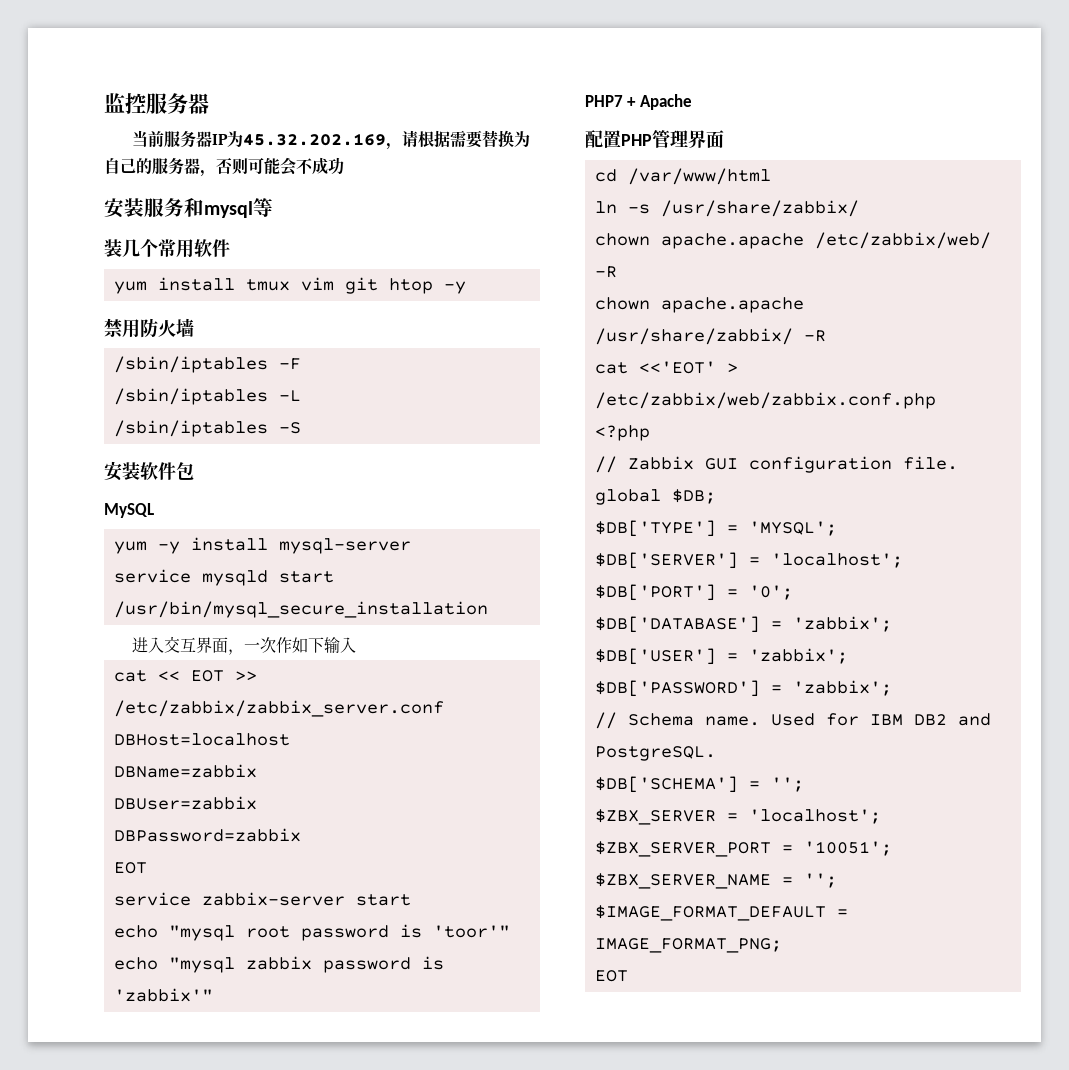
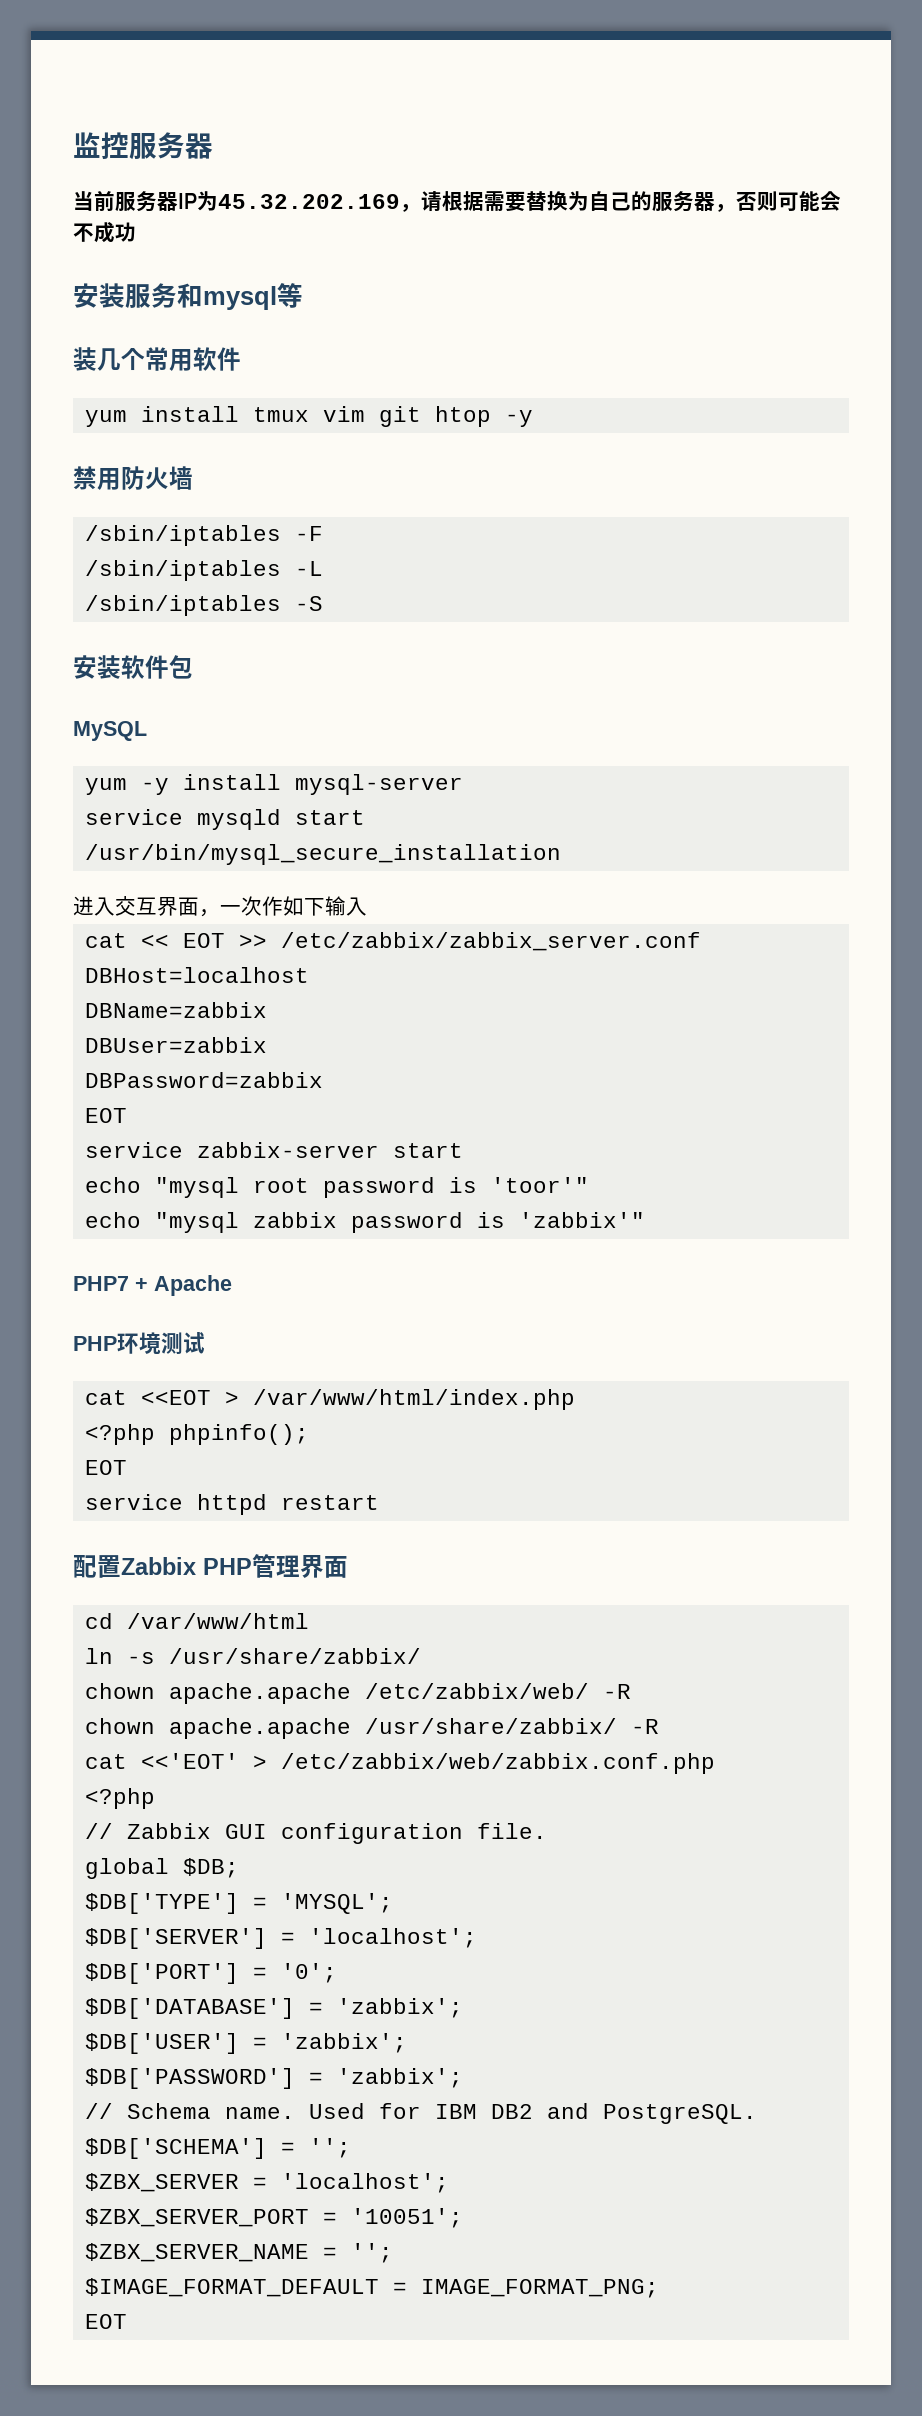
(692, 102) none -> [73,1332,205,1354] [85,1389,576,1410] [85,1424,310,1445] [85,1460,128,1475] [85,1494,380,1515] // PHP环境测试 // cat <<EOT > /var/www/html/index.php // <?php phpinfo(); // EOT // service httpd restart
(621, 139) none -> [121,1557,196,1575] Zabbix

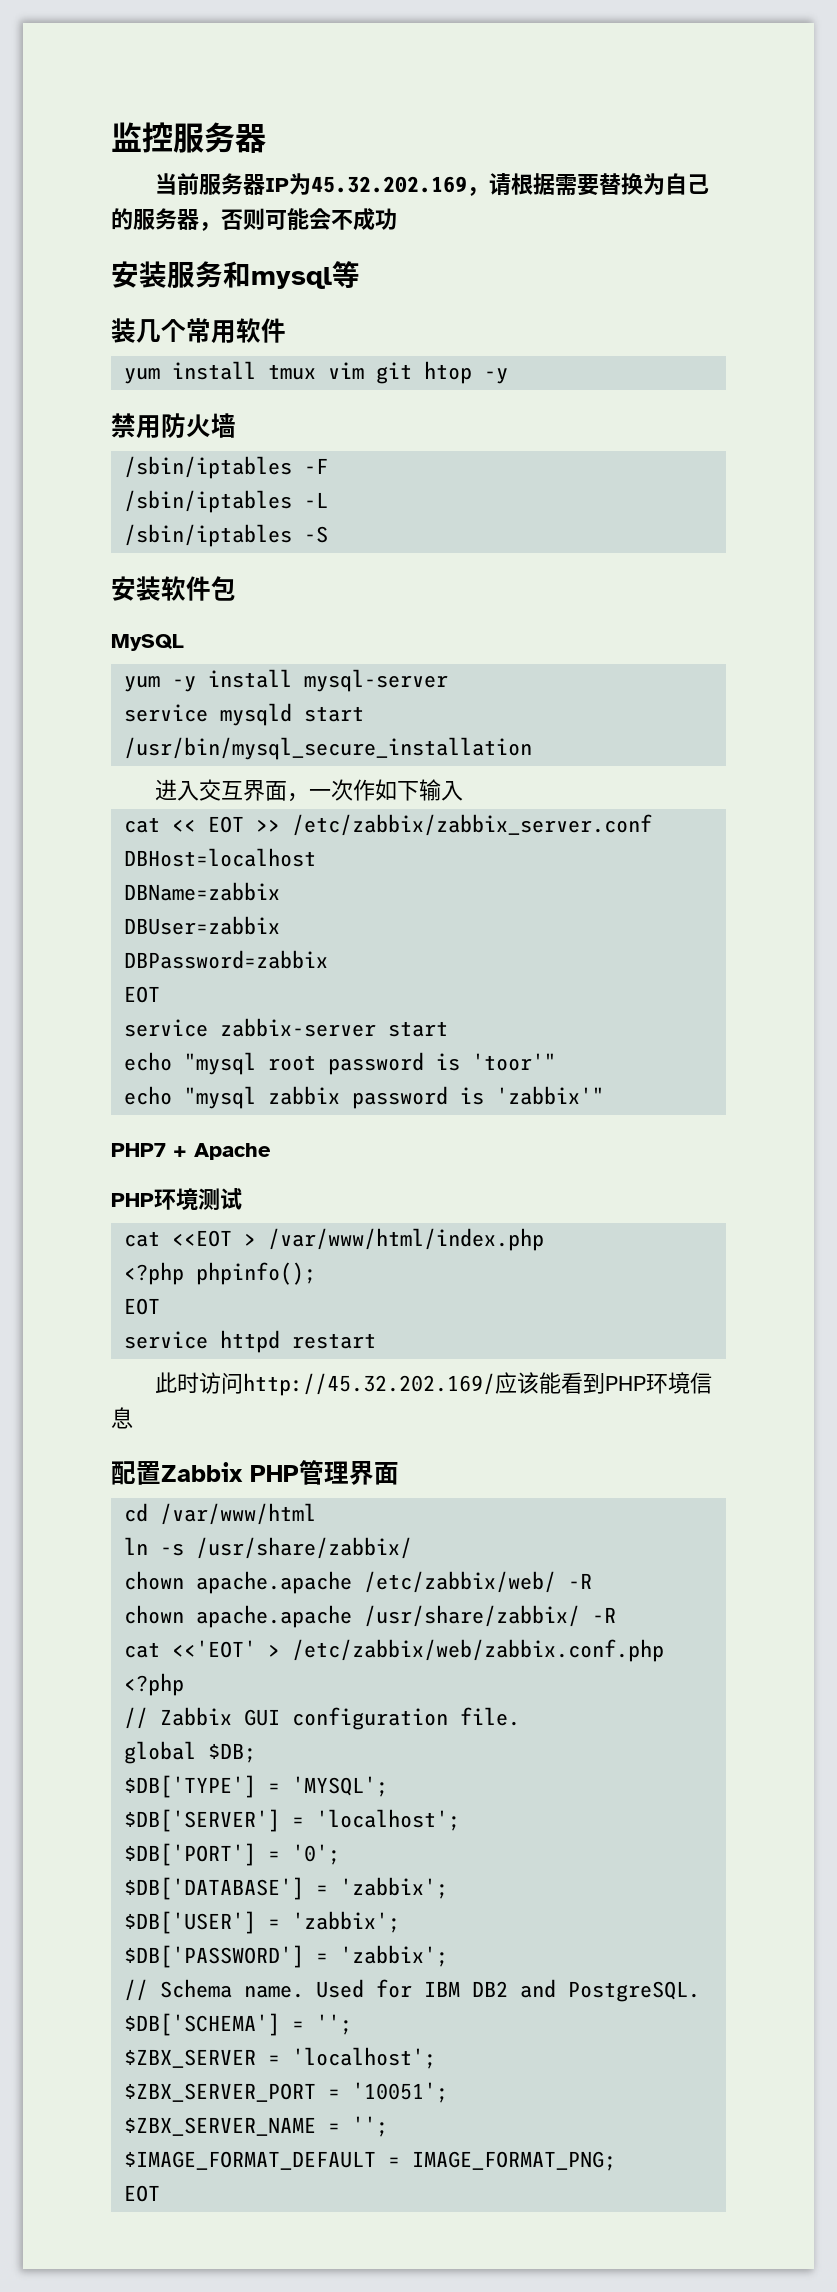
(380, 1502) none -> [154,1372,712,1396] [111,1407,133,1429] // 此时访问http://45.32.202.169/应该能看到PHP环境信息

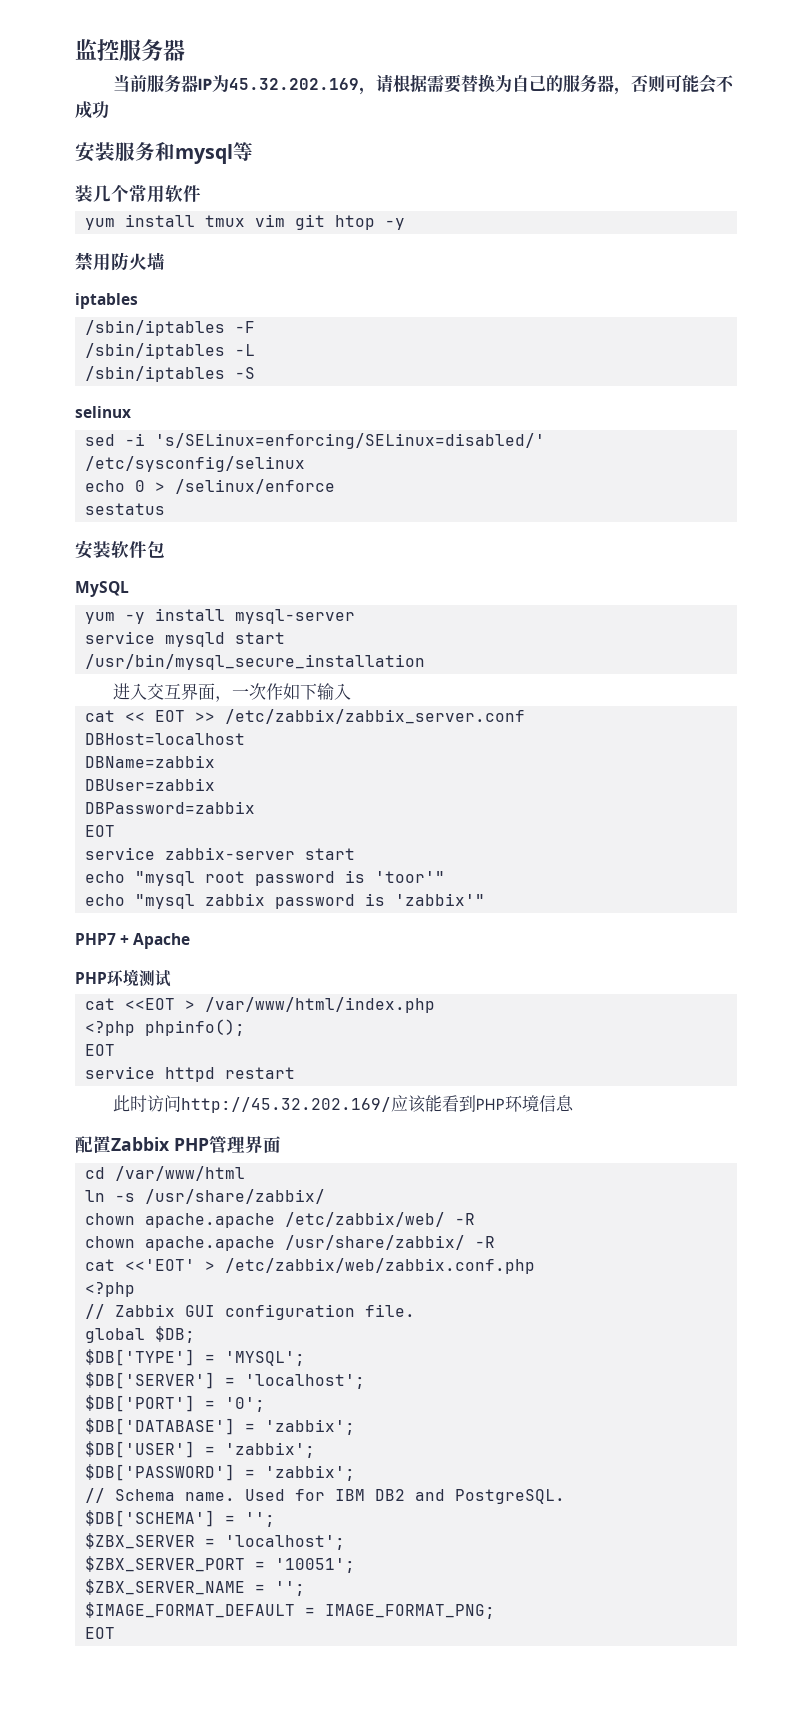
(236, 425) none -> [75,293,138,309] // iptables
(329, 534) none -> [75,406,131,418] [85,433,546,449] [85,456,306,472] [85,479,336,494] [85,503,166,515] // selinux // sed -i 's/SELinux=enforcing/SELinux=disabled/' /etc/sysconfig/selinux // echo 0 > /selinux/enforce // sestatus

